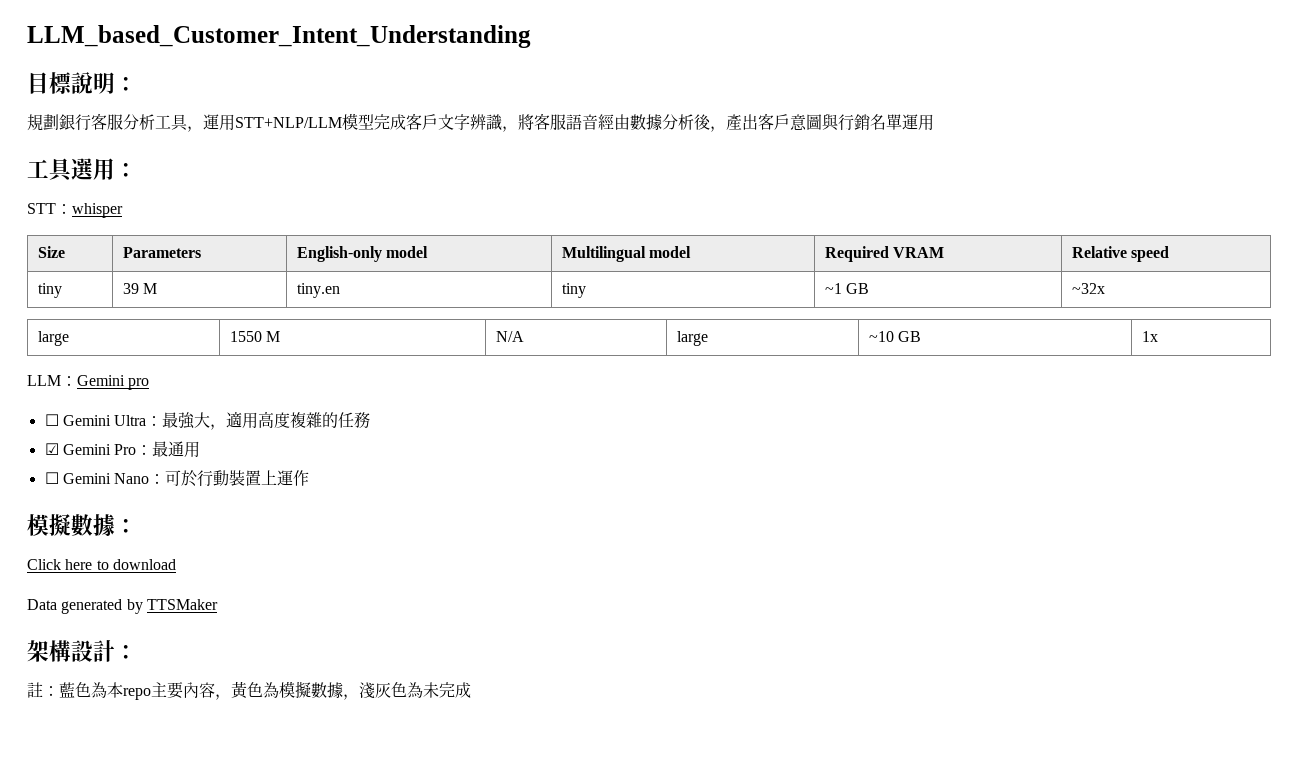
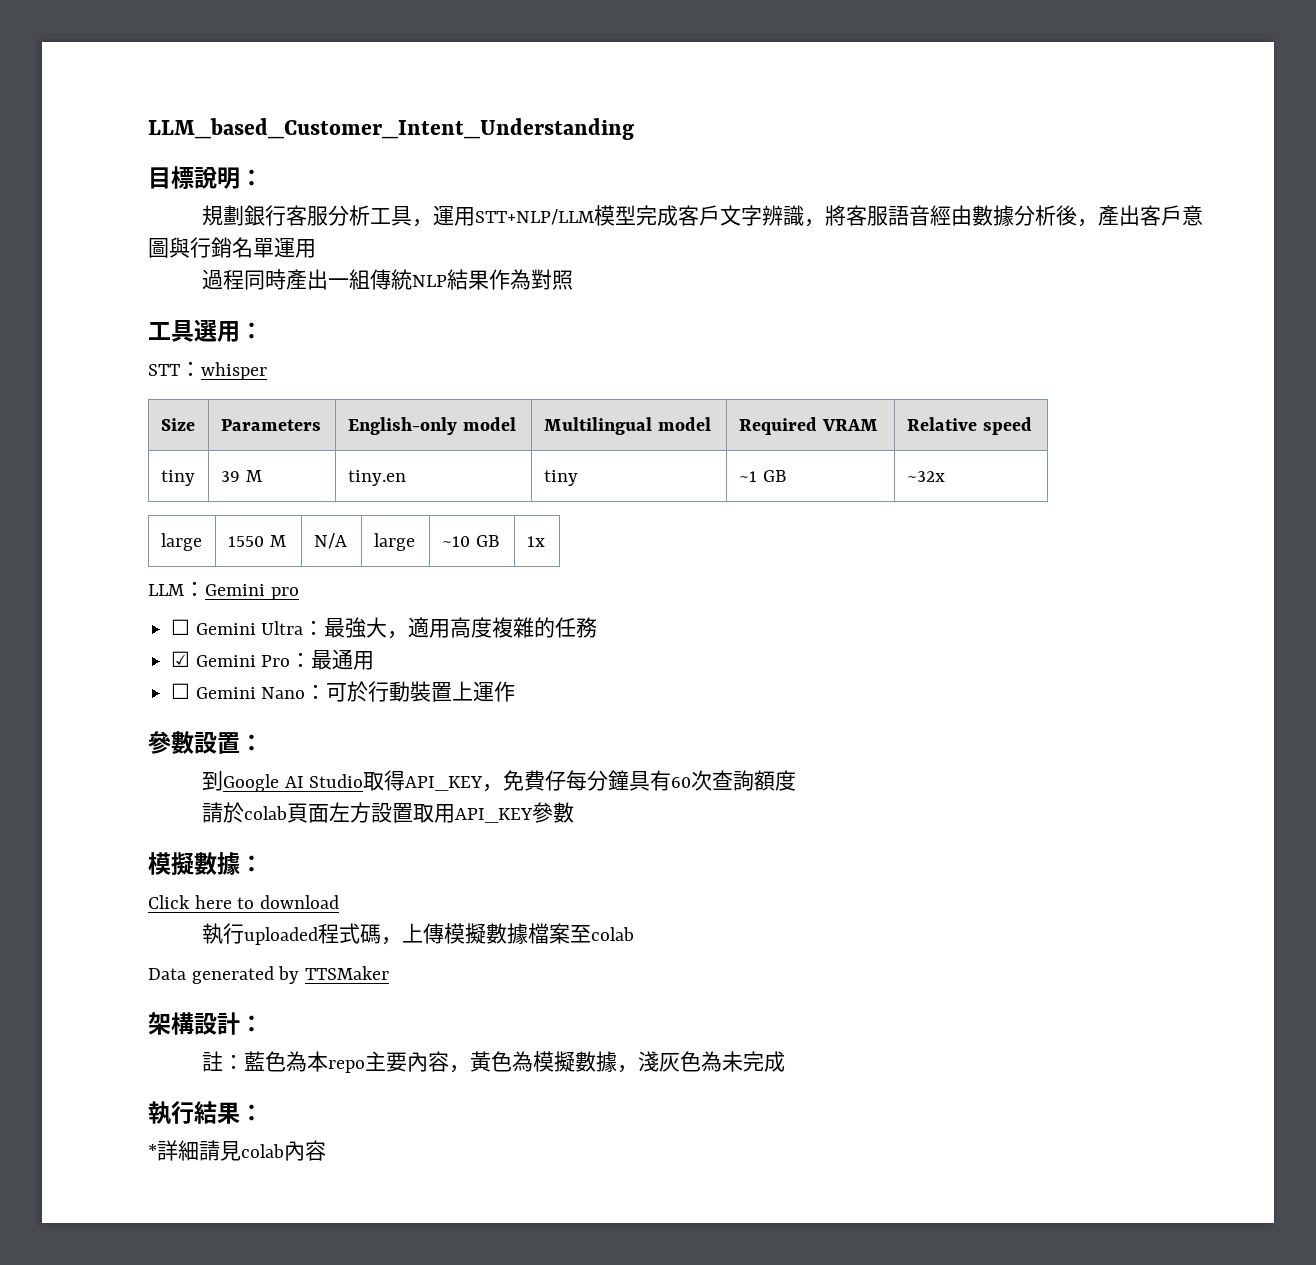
(934, 122) none -> [202,269,574,290] // 過程同時產出一組傳統NLP結果作為對照
(310, 478) none -> [148,731,263,754] [202,770,797,792] [202,802,575,823] // 參數設置： // 到Google AI Studio取得API_KEY，免費仔每分鐘具有60次查詢額度 // 請於colab頁面左方設置取用API_KEY參數
(176, 564) none -> [202,923,635,945] // 執行uploaded程式碼，上傳模擬數據檔案至colab
(471, 690) none -> [148,1101,263,1125] [148,1140,326,1161] // 執行結果： // *詳細請見colab內容

